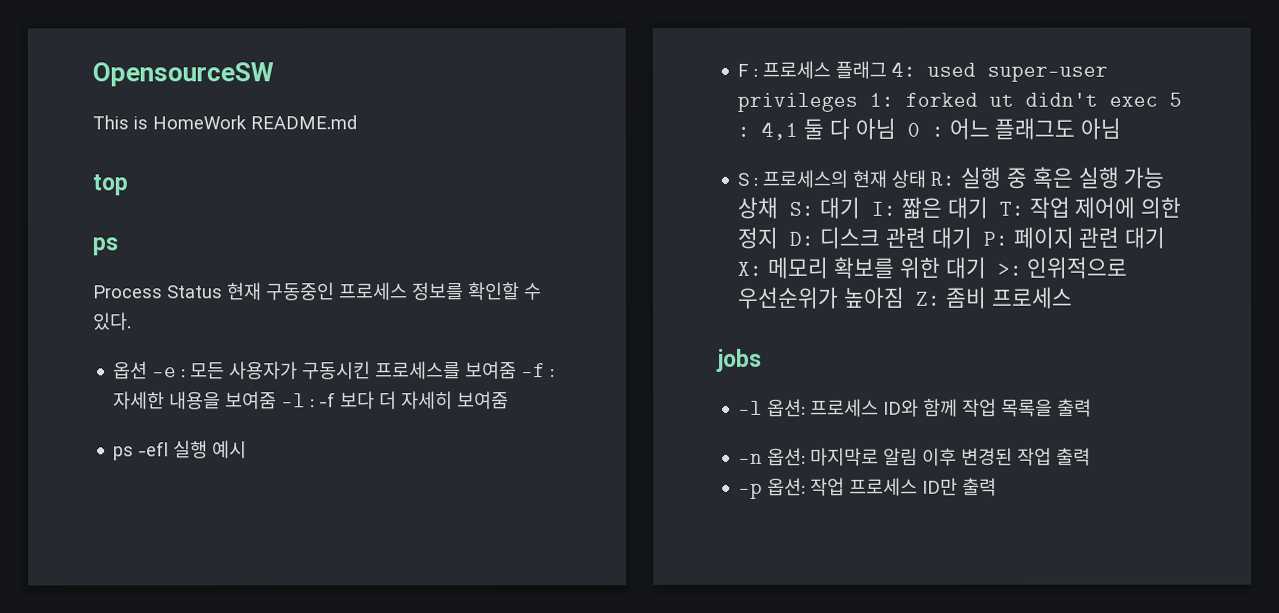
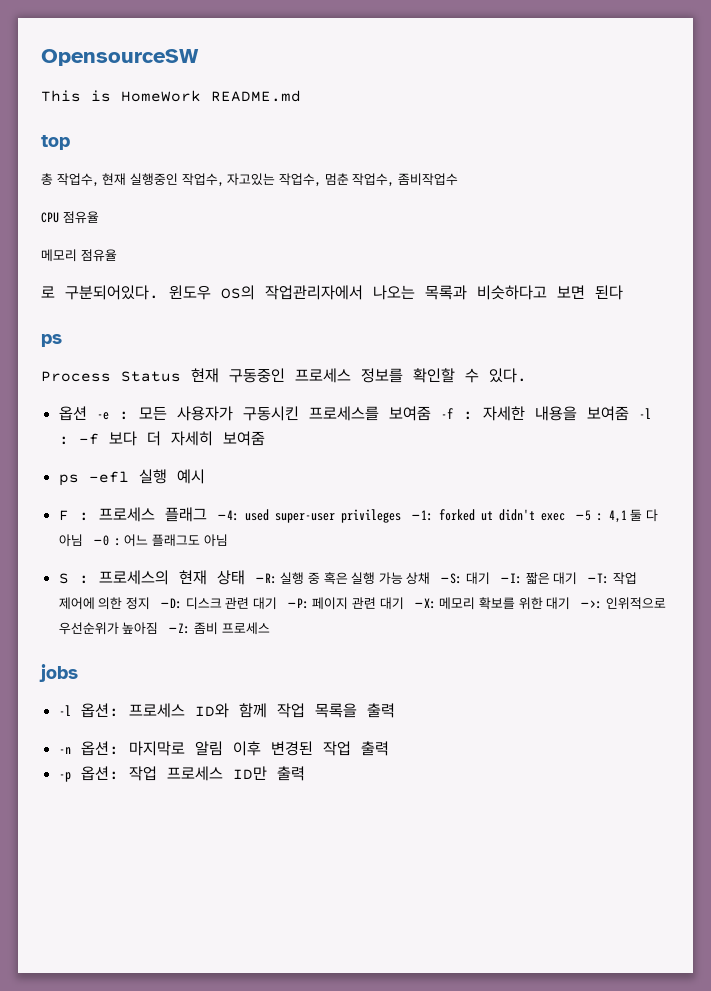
(128, 185) none -> [41,173,458,187] [41,211,99,224] [41,249,117,262] [41,285,623,300] // 총 작업수, 현재 실행중인 작업수, 자고있는 작업수, 멈춘 작업수, 좀비작업수 // CPU 점유율 // 메모리 점유율 // 로 구분되어있다. 윈도우 OS의 작업관리자에서 나오는 목록과 비슷하다고 보면 된다
[891,61,917,77] 4: -> [216,510,239,521] -4:
[869,92,895,107] 1: -> [410,510,433,521] -1:
[1169,92,1183,107] 5 -> [574,510,591,521] -5
[906,122,920,137] 0 -> [92,535,109,546] -0
[930,171,956,186] R: -> [254,573,277,584] -R:
[789,196,897,219] S: 대기 I: -> [440,572,523,585] -S: 대기 -I:
[998,201,1024,216] T: -> [587,573,610,584] -T:
[789,231,815,246] D: -> [159,598,182,609] -D:
[982,231,1008,246] P: -> [286,598,309,609] -P:
[737,261,763,276] X: -> [413,598,436,609] -X:
[996,262,1022,276] >: -> [580,600,603,609] ->:
[915,291,941,306] Z: -> [168,623,191,634] -Z:

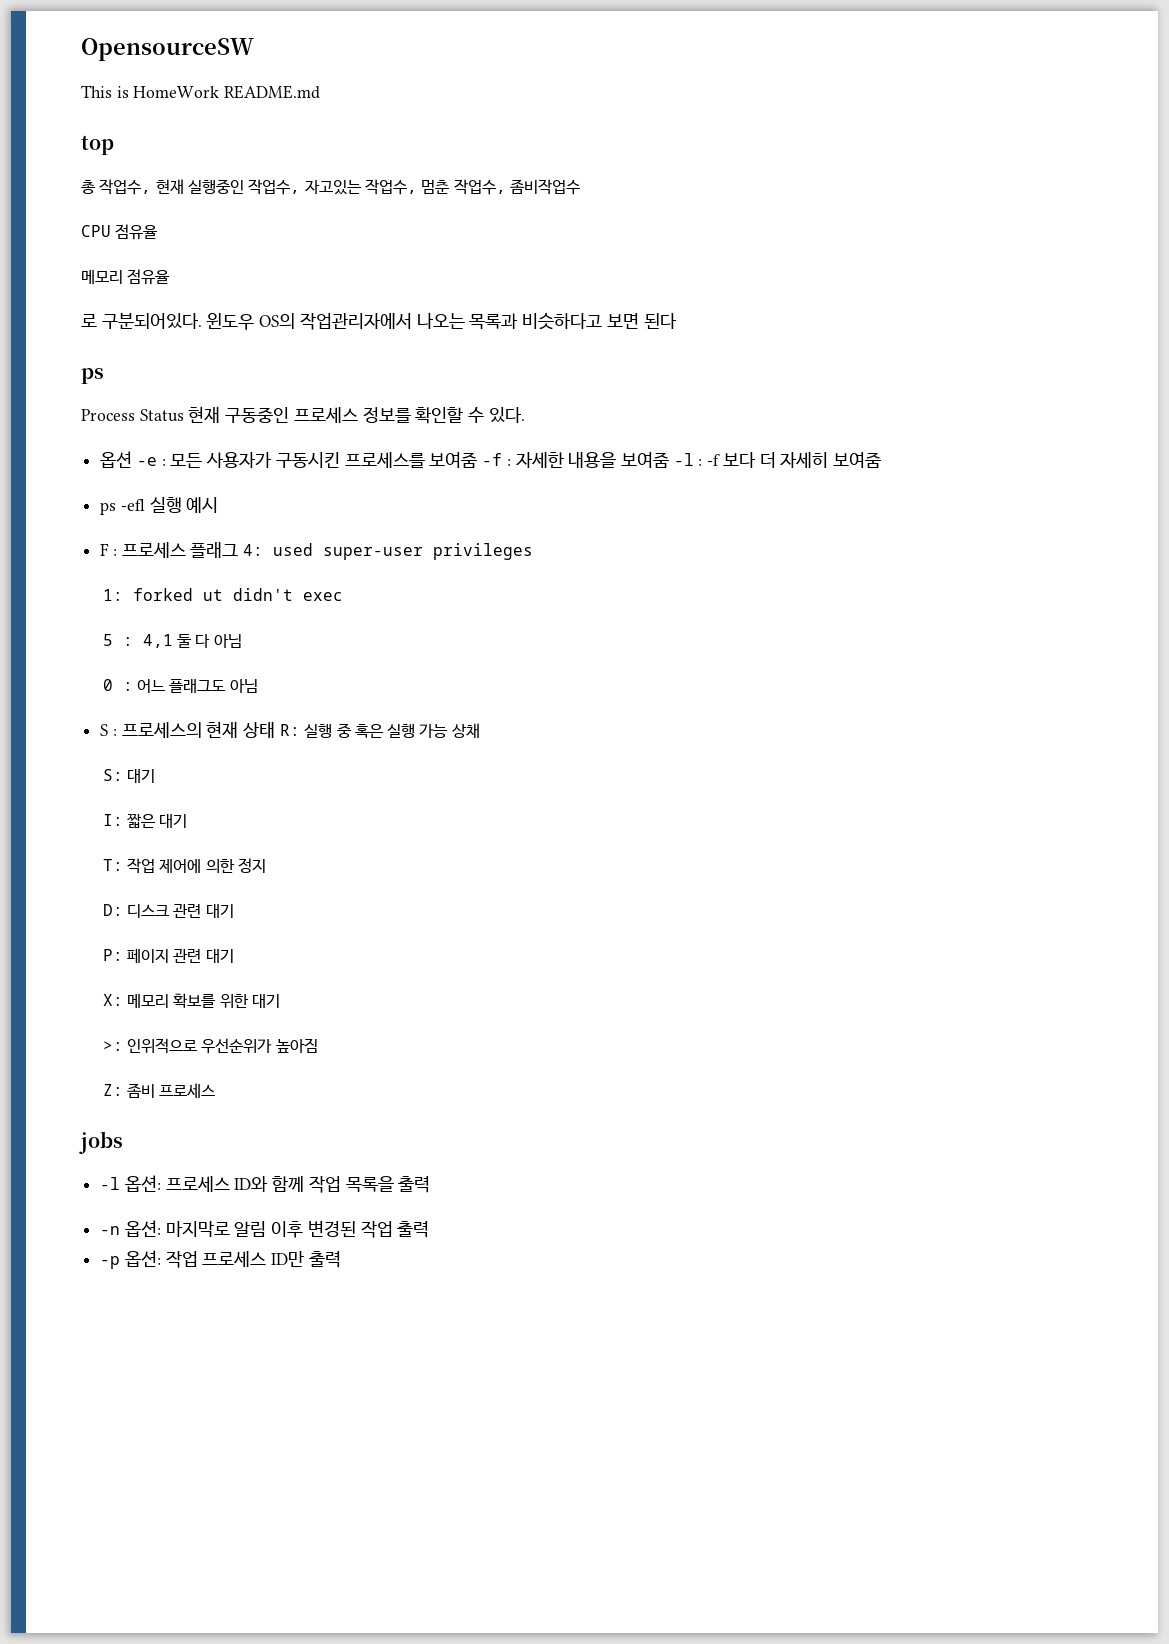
[216,510,239,521] -4: -> [243,544,264,556] 4:
[410,510,433,521] -1: -> [102,589,123,601] // 1:
[574,510,591,521] -5 -> [102,634,113,646] // 5
[92,535,109,546] -0 -> [102,679,113,691] // 0
[254,573,277,584] -R: -> [279,724,300,736] R:
[440,572,523,585] -S: 대기 -I: -> [102,769,156,783] [102,814,123,826] // S: 대기 // I:
[587,573,610,584] -T: -> [102,859,123,871] // T:
[159,598,182,609] -D: -> [102,904,123,916] // D:
[286,598,309,609] -P: -> [102,949,123,961] // P:
[413,598,436,609] -X: -> [102,994,123,1006] // X:
[580,600,603,609] ->: -> [102,1041,123,1051] // >:
[168,623,191,634] -Z: -> [102,1084,123,1096] // Z:

